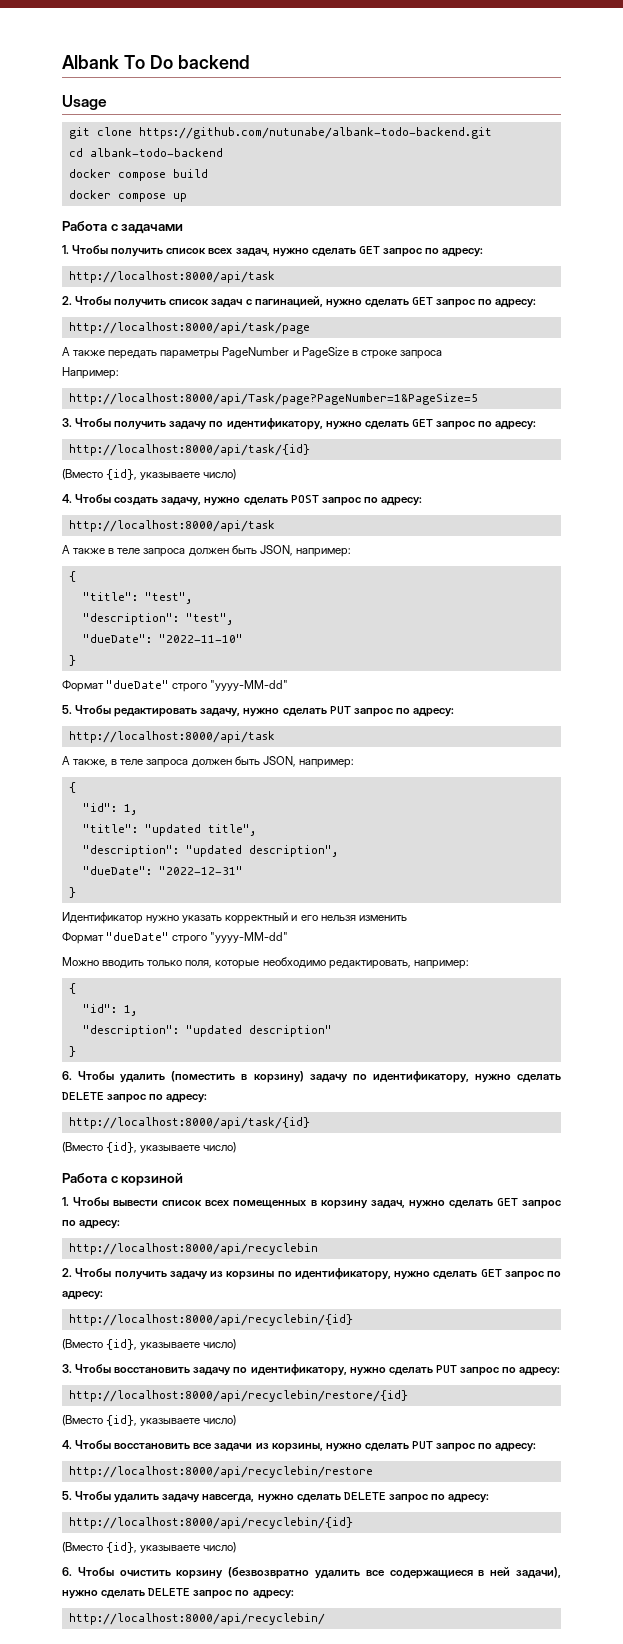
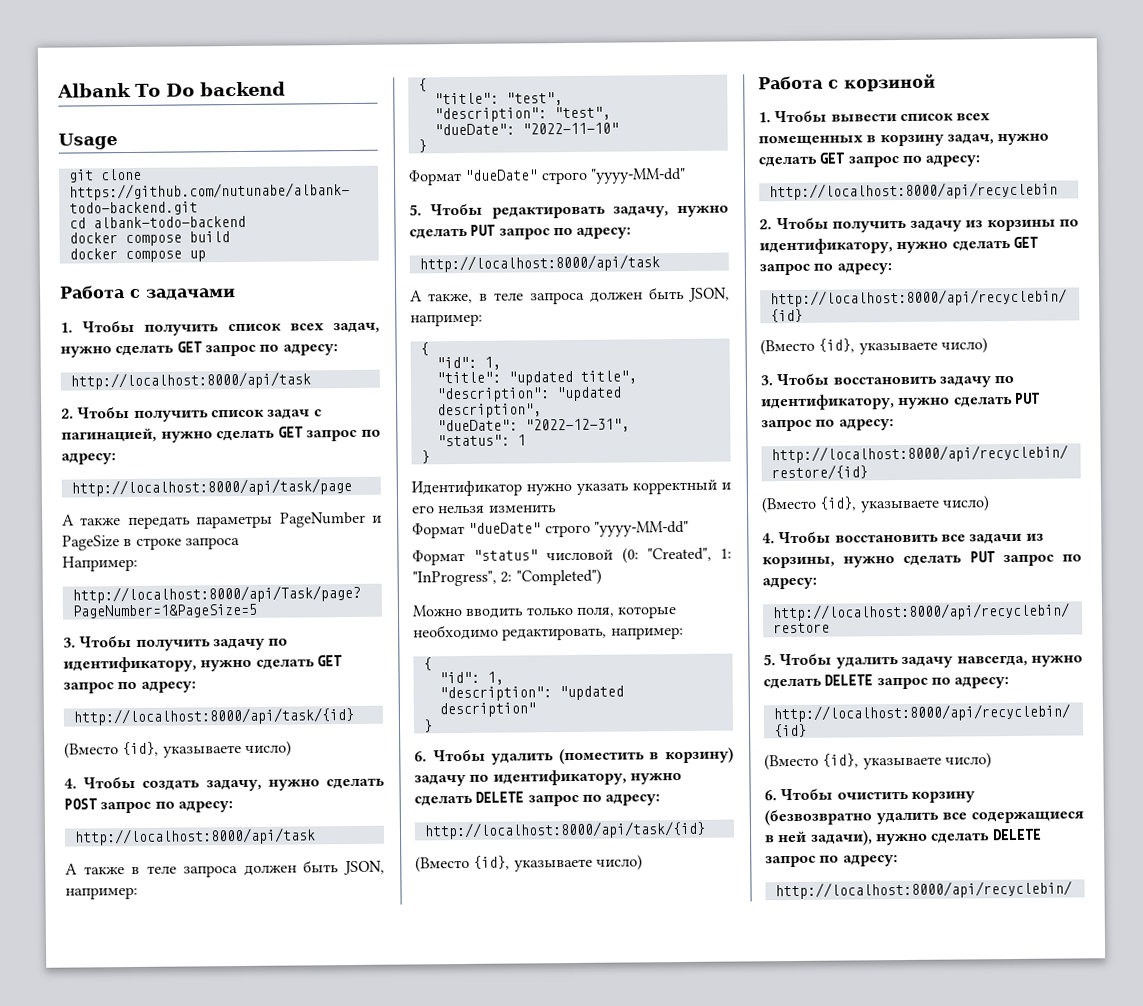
[158,866,243,875] "2022-12-31" -> [524,418,630,433] [436,434,526,447] "2022-12-31", // "status": 1
(289, 937) none -> [412,547,732,566] [412,568,602,587] // Формат "status" числовой (0: "Created", 1: "InProgress", 2: "Completed")

